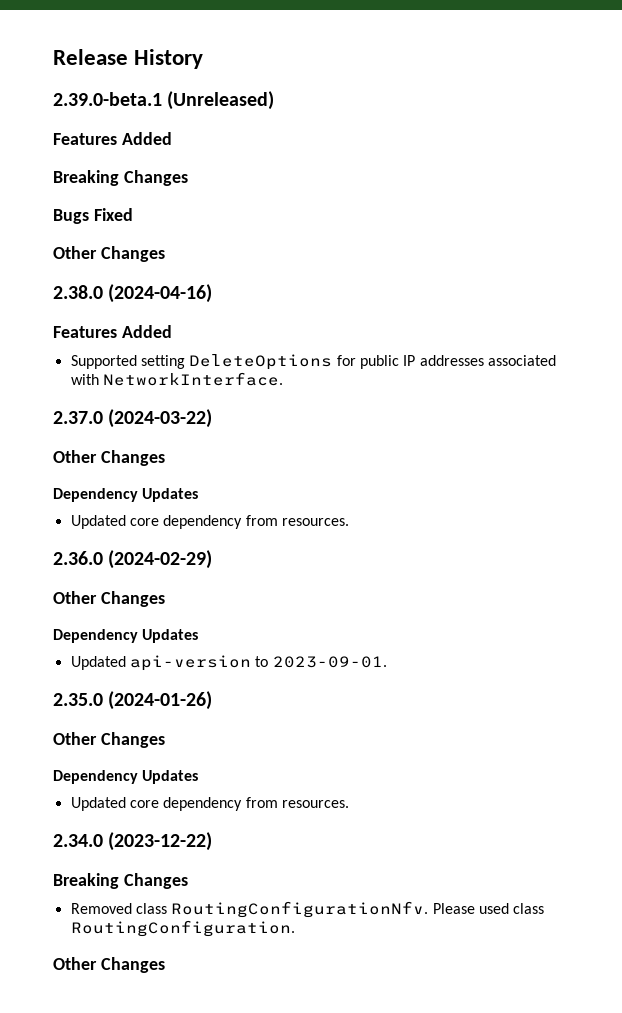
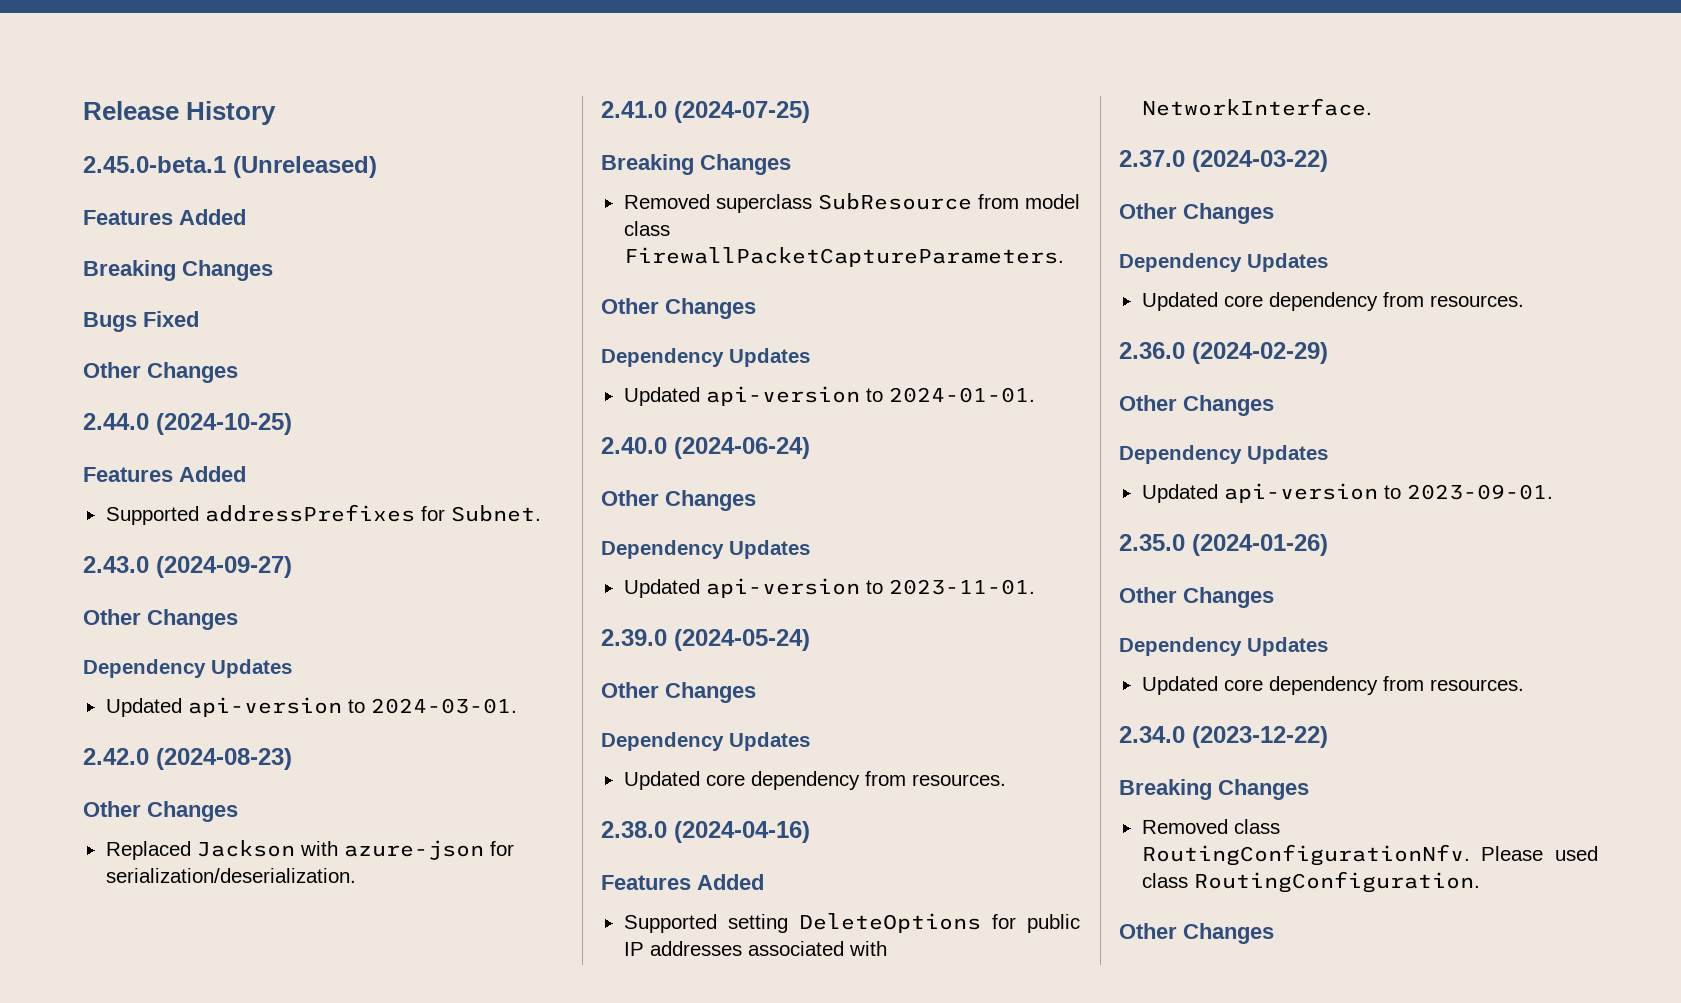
[53,92,162,106] 2.39.0-beta.1 -> [83,156,226,173] 2.45.0-beta.1
(165, 254) none -> [83,413,292,435] [83,466,246,482] [105,504,541,525] [83,556,292,578] [83,609,238,630] [83,659,292,678] [105,697,517,717] [83,748,292,770] [83,801,238,822] [105,840,514,860] [105,868,356,883] [601,101,810,123] [601,154,791,175] [623,193,1080,213] [623,221,670,236] [623,247,1064,267] [601,298,756,319] [601,348,810,367] [623,386,1035,406] [601,437,810,459] [601,490,756,511] [601,540,810,559] [623,578,1035,598] [601,629,810,651] [601,682,756,703] [601,732,810,751] [623,771,1006,790] // 2.44.0 (2024-10-25) // Features Added // Supported addressPrefixes for Subnet. // 2.43.0 (2024-09-27) // Other Changes // Dependency Updates // Updated api-version to 2024-03-01. // 2.42.0 (2024-08-23) // Other Changes // Replaced Jackson with azure-json for serialization/deserialization. // 2.41.0 (2024-07-25) // Breaking Changes // Removed superclass SubResource from model class FirewallPacketCaptureParameters. // Other Changes // Dependency Updates // Updated api-version to 2024-01-01. // 2.40.0 (2024-06-24) // Other Changes // Dependency Updates // Updated api-version to 2023-11-01. // 2.39.0 (2024-05-24) // Other Changes // Dependency Updates // Updated core dependency from resources.

